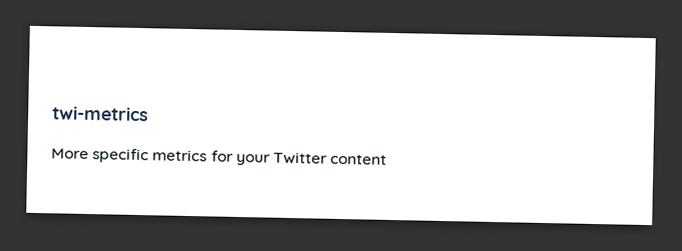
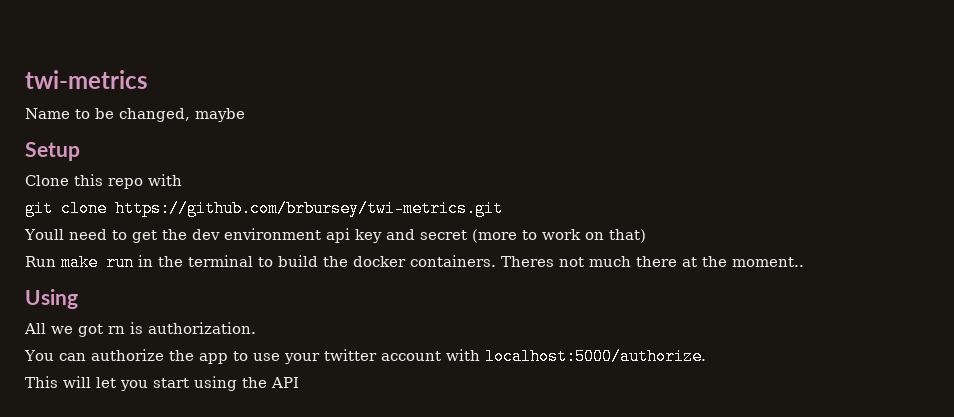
[51,148,388,166] More specific metrics for your Twitter content -> [25,108,245,122] [25,142,80,161] [25,174,182,189] [25,200,503,217] [24,228,646,243] [25,254,804,271] [25,289,78,309] [24,322,256,337] [24,348,706,365] [25,376,299,391] Name to be changed, maybe // Setup // Clone this repo with // git clone https://github.com/brbursey/twi-metrics.git // Youll need to get the dev environment api key and secret (more to work on that) // Run make run in the terminal to build the docker containers. Theres not much there at the moment.. // Using // All we got rn is authorization. // You can authorize the app to use your twitter account with localhost:5000/authorize. // This will let you start using the API

